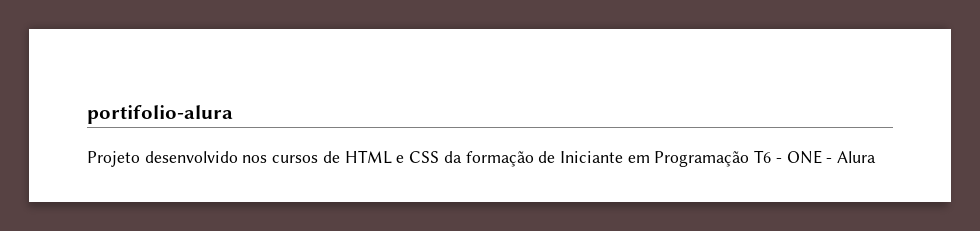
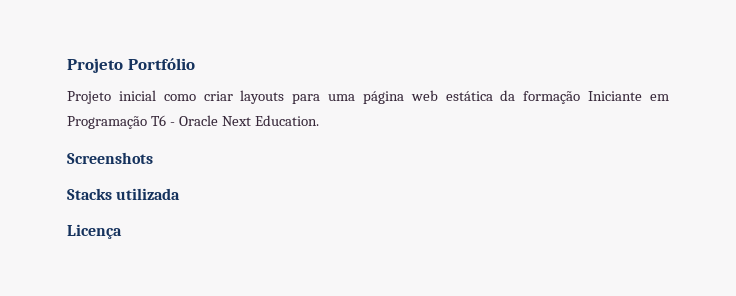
[87,105,233,124] [87,150,440,167] portifolio-alura // Projeto desenvolvido nos cursos de HTML e CSS -> [67,58,195,73] [67,90,493,104] Projeto Portfólio // Projeto inicial como criar layouts para uma página web estática
[538,151,556,163] de -> (581, 97) none
[786,150,877,164] ONE - Alura -> [178,115,319,126] [67,152,153,164] [67,188,181,200] [67,224,122,239] Oracle Next Education. // Screenshots // Stacks utilizada // Licença

